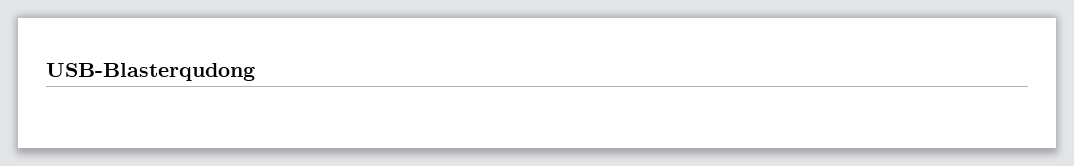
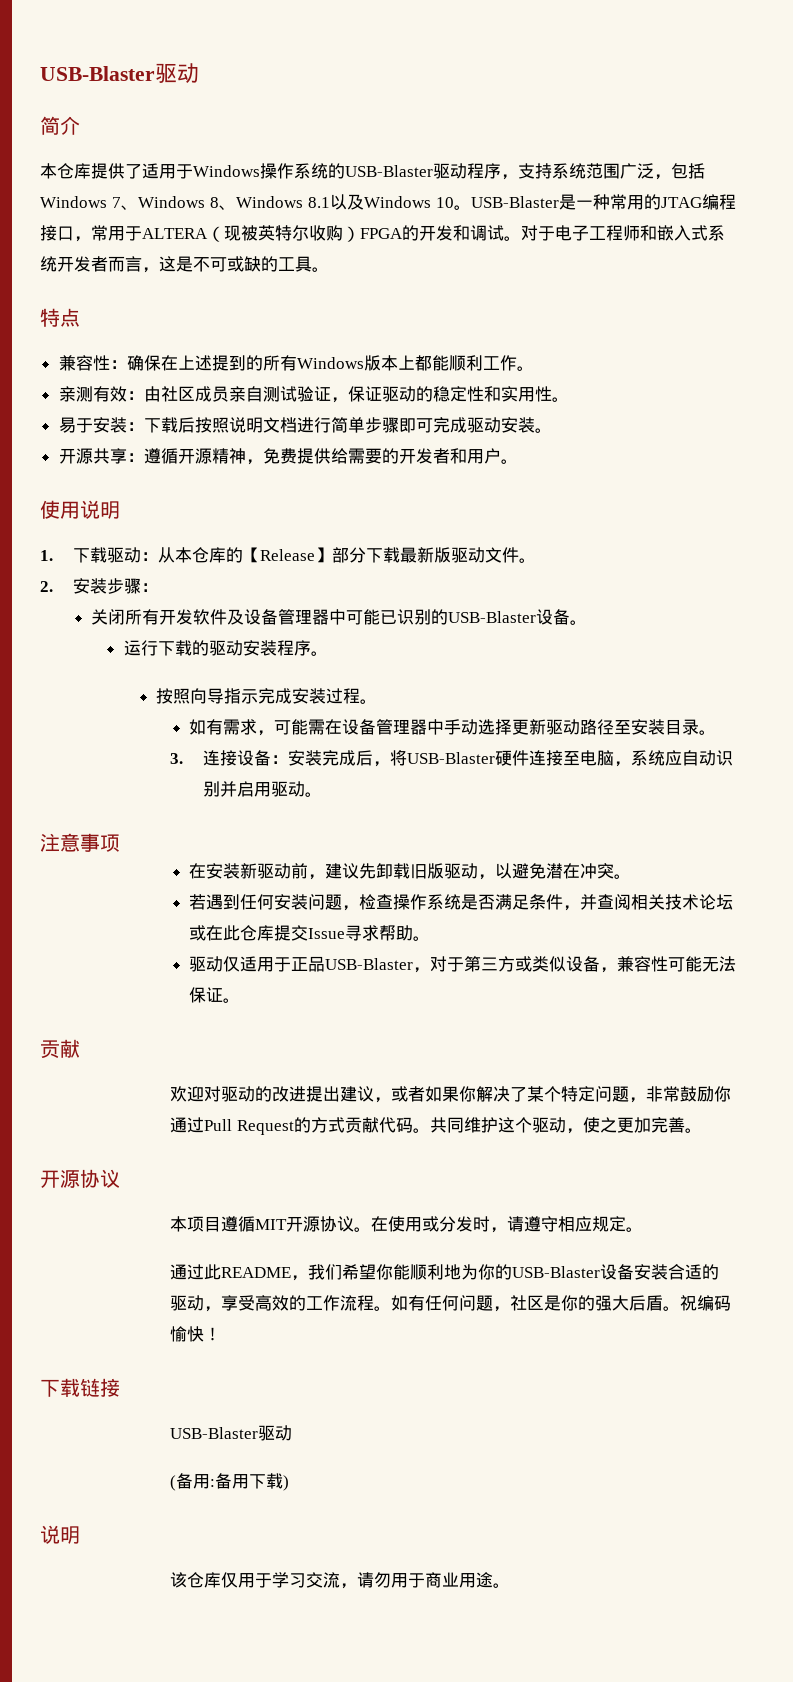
[46,63,255,81] USB-Blasterqudong -> [40,63,199,83] [40,116,80,135] [40,163,705,180] [40,194,736,210] [40,225,725,242] [40,256,329,273] [40,308,80,327] [58,355,534,371] [58,386,569,403] [58,417,552,433] [58,448,518,465] [40,500,120,519] [40,547,536,563] [40,578,158,594] [91,609,588,625] [123,640,328,656] [156,688,378,704] [188,719,716,736] [170,750,733,767] [202,781,322,797] [40,833,120,852] [188,863,631,880] [188,894,733,911] [188,925,430,941] [188,956,736,973] [188,987,240,1003] [40,1039,80,1059] [170,1086,732,1103] [170,1117,702,1135] [40,1169,120,1188] [170,1216,644,1233] [170,1264,720,1281] [170,1295,732,1312] [170,1326,222,1342] [40,1378,120,1397] [170,1425,293,1441] [170,1473,290,1491] [40,1525,80,1544] [170,1572,511,1589] USB-Blaster驱动 // 简介 // 本仓库提供了适用于Windows操作系统的USB-Blaster驱动程序，支持系统范围广泛，包括Windows 7、Windows 8、Windows 8.1以及Windows 10。USB-Blaster是一种常用的JTAG编程接口，常用于ALTERA（现被英特尔收购）FPGA的开发和调试。对于电子工程师和嵌入式系统开发者而言，这是不可或缺的工具。 // 特点 // 兼容性：确保在上述提到的所有Windows版本上都能顺利工作。 // 亲测有效：由社区成员亲自测试验证，保证驱动的稳定性和实用性。 // 易于安装：下载后按照说明文档进行简单步骤即可完成驱动安装。 // 开源共享：遵循开源精神，免费提供给需要的开发者和用户。 // 使用说明 // 1.下载驱动：从本仓库的【Release】部分下载最新版驱动文件。 // 2.安装步骤： // 关闭所有开发软件及设备管理器中可能已识别的USB-Blaster设备。 // 运行下载的驱动安装程序。 // 按照向导指示完成安装过程。 // 如有需求，可能需在设备管理器中手动选择更新驱动路径至安装目录。 // 3.连接设备：安装完成后，将USB-Blaster硬件连接至电脑，系统应自动识别并启用驱动。 // 注意事项 // 在安装新驱动前，建议先卸载旧版驱动，以避免潜在冲突。 // 若遇到任何安装问题，检查操作系统是否满足条件，并查阅相关技术论坛或在此仓库提交Issue寻求帮助。 // 驱动仅适用于正品USB-Blaster，对于第三方或类似设备，兼容性可能无法保证。 // 贡献 // 欢迎对驱动的改进提出建议，或者如果你解决了某个特定问题，非常鼓励你通过Pull Request的方式贡献代码。共同维护这个驱动，使之更加完善。 // 开源协议 // 本项目遵循MIT开源协议。在使用或分发时，请遵守相应规定。 // 通过此README，我们希望你能顺利地为你的USB-Blaster设备安装合适的驱动，享受高效的工作流程。如有任何问题，社区是你的强大后盾。祝编码愉快！ // 下载链接 // USB-Blaster驱动 // (备用:备用下载) // 说明 // 该仓库仅用于学习交流，请勿用于商业用途。

